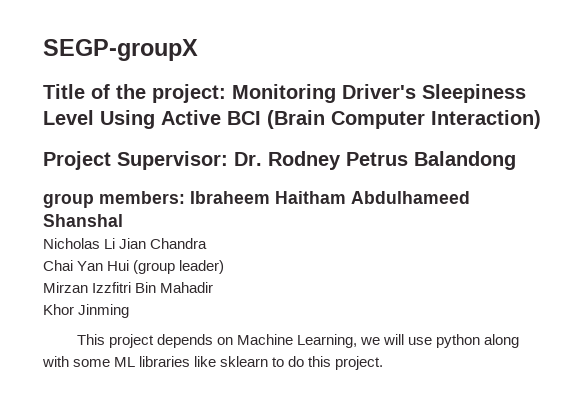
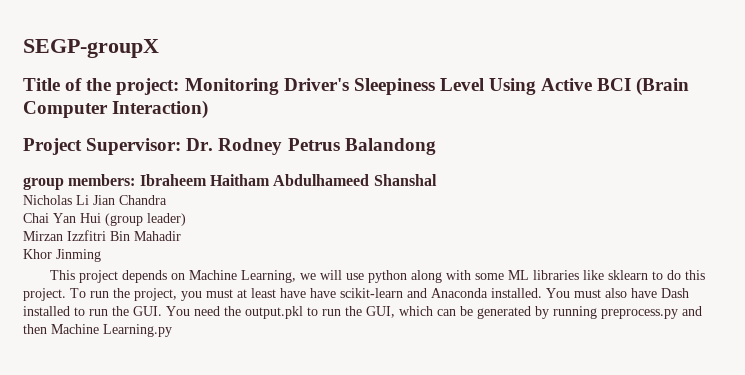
(384, 363) none -> [70,288,689,301] [23,306,702,319] [23,324,172,337] To run the project, you must at least have have scikit-learn and Anaconda installed. You must also have Dash installed to run the GUI. You need the output.pkl to run the GUI, which can be generated by running preprocess.py and then Machine Learning.py

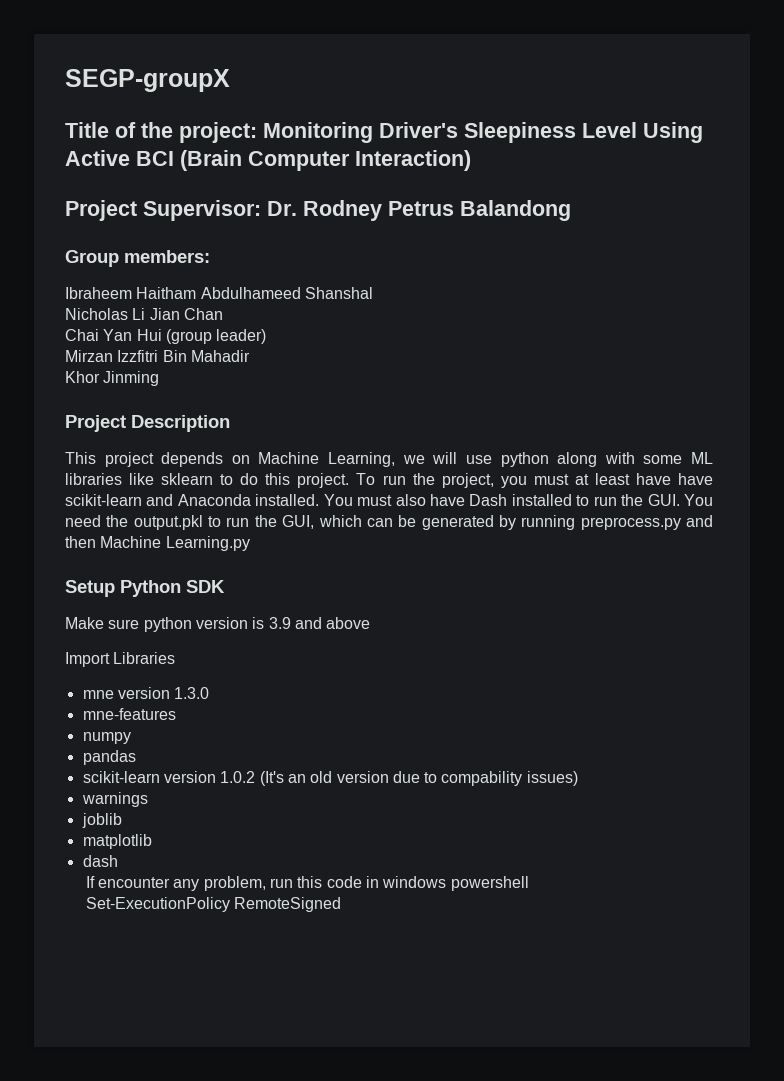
[23,177,64,190] group -> [65,250,119,267] Group
(136, 180) none -> (210, 256) //
[119,195,167,205] Chandra -> [183,308,223,320] Chan
(101, 255) none -> [65,415,230,432] // Project Description
(172, 330) none -> [65,580,225,597] [65,617,371,632] [65,652,176,667] [82,687,210,699] [82,708,176,720] [82,732,131,744] [82,750,136,765] [82,771,578,786] [81,792,148,807] [81,813,122,828] [82,834,152,849] [82,855,118,867] [85,876,529,891] [85,897,342,912] // Setup Python SDK // Make sure python version is 3.9 and above // Import Libraries // mne version 1.3.0 // mne-features // numpy // pandas // scikit-learn version 1.0.2 (It's an old version due to compability issues) // warnings // joblib // matplotlib // dash // If encounter any problem, run this code in windows powershell // Set-ExecutionPolicy RemoteSigned

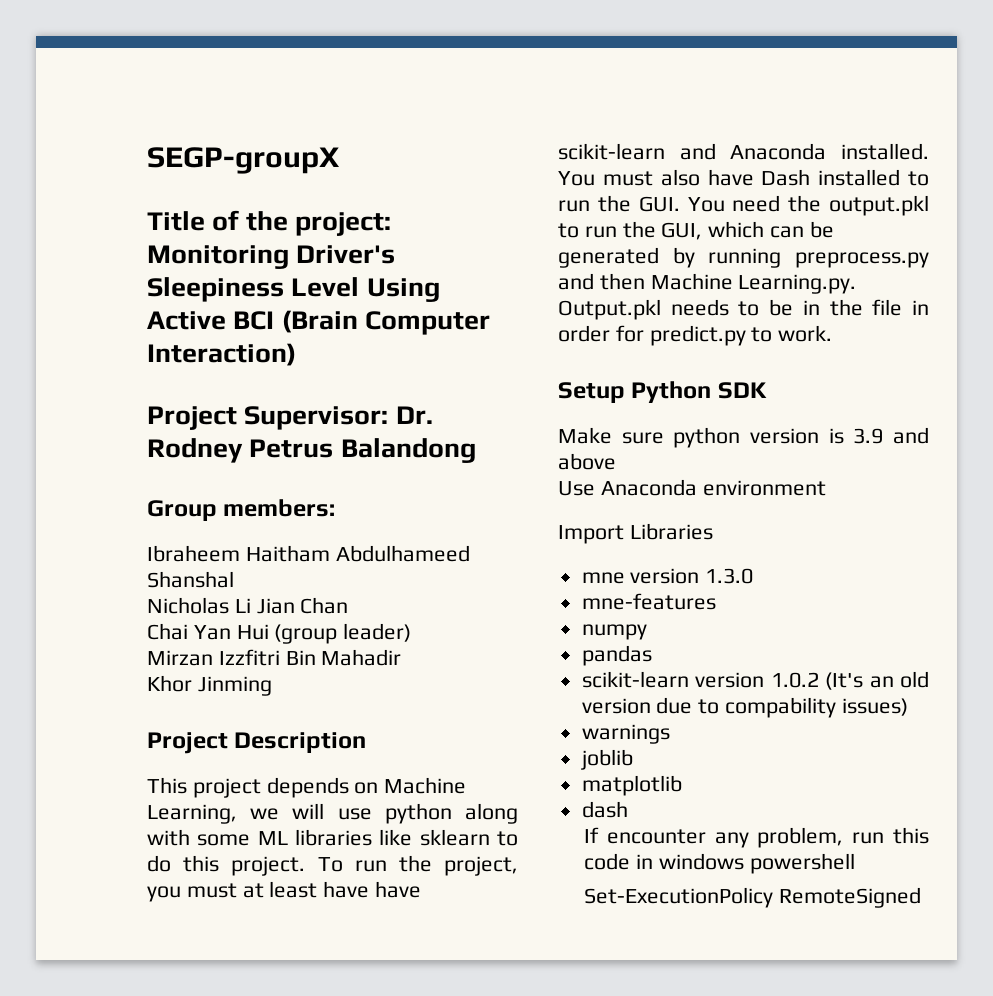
[165,536,250,551] Learning.py -> [738,274,857,294] [558,299,929,320] [558,325,833,346] Learning.py. Output.pkl needs to be in the file in order for predict.py to work.
(371, 623) none -> [558,479,826,496] // Use Anaconda environment

